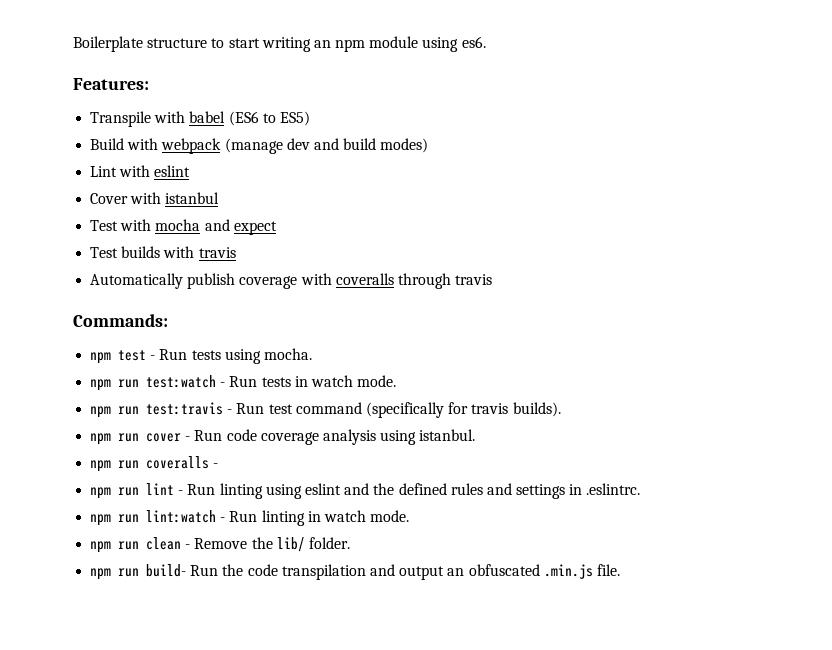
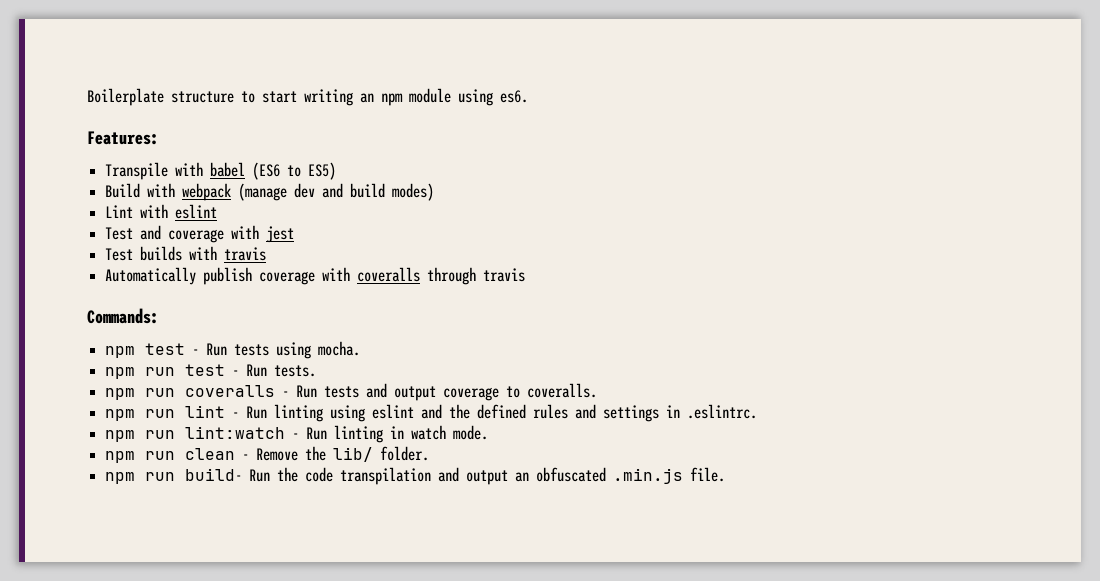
[90,192,220,204] [90,219,277,235] Cover with istanbul // Test with mocha and expect -> [105,225,295,243] Test and coverage with jest
[146,375,397,388] [90,402,561,418] [90,429,476,445] [90,456,219,472] test:watch - Run tests in watch mode. // npm run test:travis - Run test command (specifically for travis builds). // npm run cover - Run code coverage analysis using istanbul. // npm run coveralls - -> [185,364,317,377] [105,383,598,401] test - Run tests. // npm run coveralls - Run tests and output coverage to coveralls.

